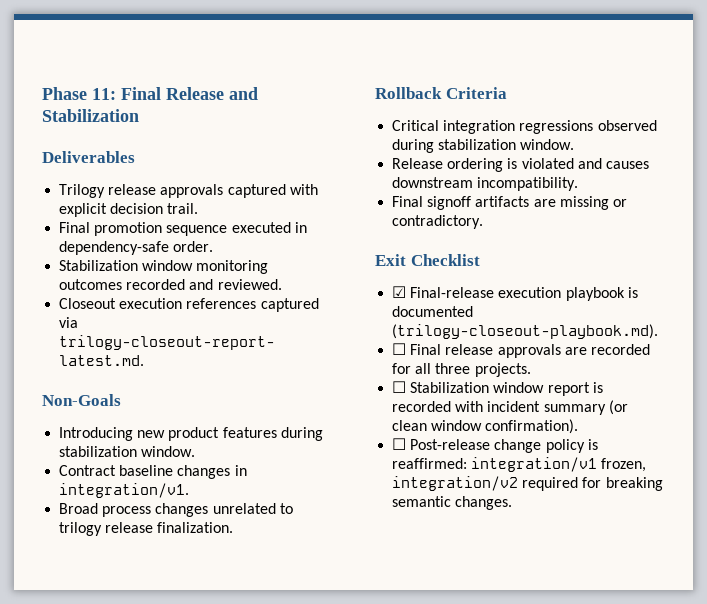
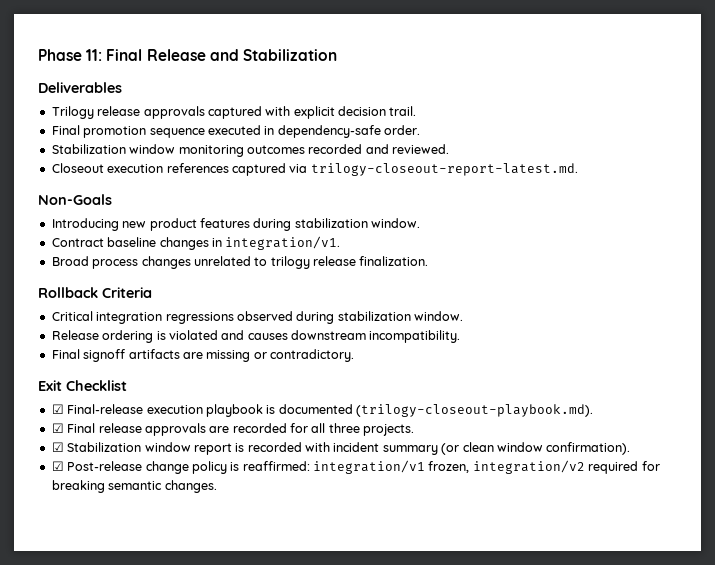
[392,343,407,355] ☐ -> [51,423,64,433] ☑
[392,381,407,393] ☐ -> [51,442,64,452] ☑
[392,438,407,450] ☐ -> [51,461,64,471] ☑

